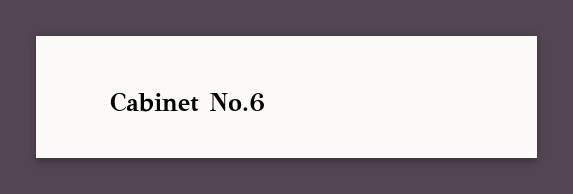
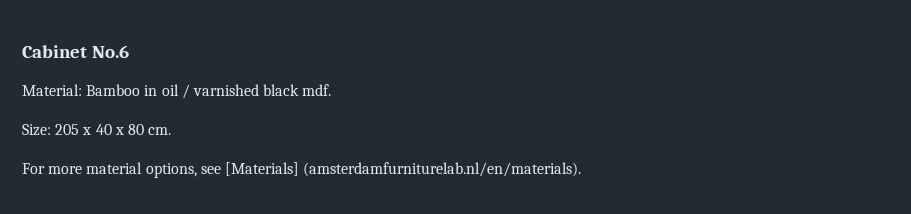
(265, 102) none -> [22,84,332,99] [22,124,172,136] [22,162,582,178] // Material: Bamboo in oil / varnished black mdf. // Size: 205 x 40 x 80 cm. // For more material options, see [Materials] (amsterdamfurniturelab.nl/en/materials).

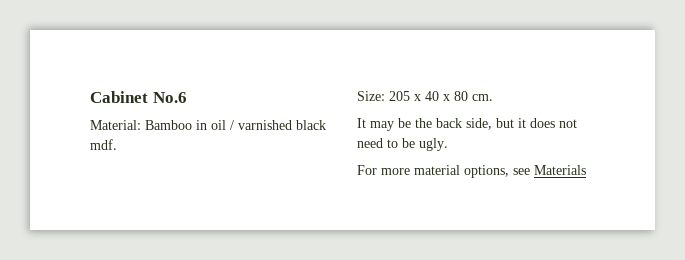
(172, 131) none -> [357,118,577,131] [357,138,448,151] // It may be the back side, but it does not need to be ugly.
[224,162,582,177] [Materials] (amsterdamfurniturelab.nl/en/materials). -> [534,165,586,175] Materials

